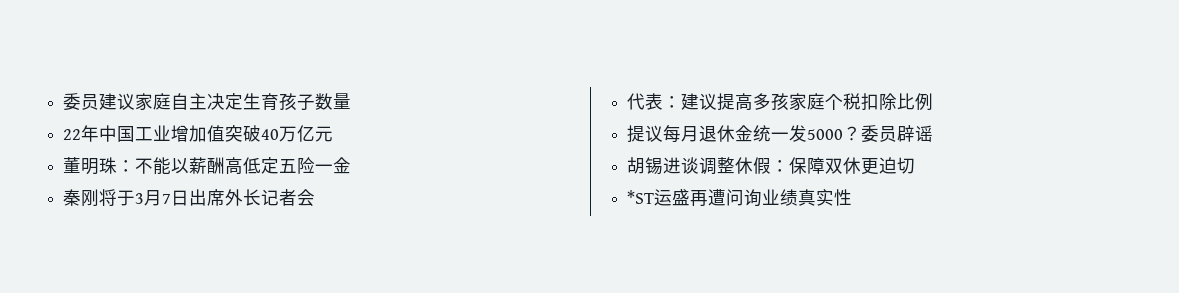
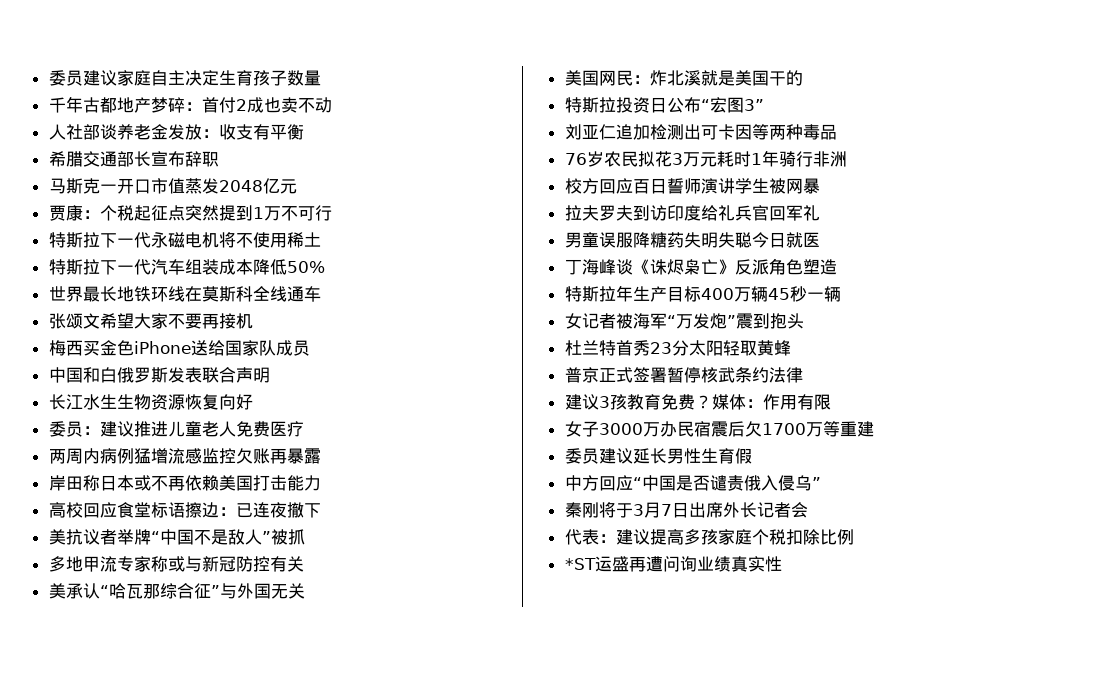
[63,125,334,142] [63,157,352,175] 22年中国工业增加值突破40万亿元 // 董明珠：不能以薪酬高低定五险一金 -> [48,96,332,113] [48,124,304,140] [48,151,219,167] [48,178,297,194] [48,205,332,221] [48,232,321,248] [48,259,325,275] [48,286,321,302] [48,313,253,329] [48,340,310,356] [48,367,270,383] [48,394,253,410] [48,421,304,437] [48,448,321,464] [48,475,321,491] [48,502,321,518] [48,529,305,545] [48,556,304,572] [48,583,305,599] [564,70,803,86] [564,97,764,113] [564,124,837,140] [564,150,847,167] [564,178,820,194] [564,205,820,221] [564,232,820,248] [564,258,837,275] [564,285,841,302] [564,313,804,329] [564,340,791,356] [564,367,803,383] [564,394,831,410] [564,421,874,437] [564,448,752,464] [564,475,821,491] 千年古都地产梦碎：首付2成也卖不动 // 人社部谈养老金发放：收支有平衡 // 希腊交通部长宣布辞职 // 马斯克一开口市值蒸发2048亿元 // 贾康：个税起征点突然提到1万不可行 // 特斯拉下一代永磁电机将不使用稀土 // 特斯拉下一代汽车组装成本降低50% // 世界最长地铁环线在莫斯科全线通车 // 张颂文希望大家不要再接机 // 梅西买金色iPhone送给国家队成员 // 中国和白俄罗斯发表联合声明 // 长江水生生物资源恢复向好 // 委员：建议推进儿童老人免费医疗 // 两周内病例猛增流感监控欠账再暴露 // 岸田称日本或不再依赖美国打击能力 // 高校回应食堂标语擦边：已连夜撤下 // 美抗议者举牌“中国不是敌人”被抓 // 多地甲流专家称或与新冠防控有关 // 美承认“哈瓦那综合征”与外国无关 // 美国网民：炸北溪就是美国干的 // 特斯拉投资日公布“宏图3” // 刘亚仁追加检测出可卡因等两种毒品 // 76岁农民拟花3万元耗时1年骑行非洲 // 校方回应百日誓师演讲学生被网暴 // 拉夫罗夫到访印度给礼兵官回军礼 // 男童误服降糖药失明失聪今日就医 // 丁海峰谈《诛烬枭亡》反派角色塑造 // 特斯拉年生产目标400万辆45秒一辆 // 女记者被海军“万发炮”震到抱头 // 杜兰特首秀23分太阳轻取黄蜂 // 普京正式签署暂停核武条约法律 // 建议3孩教育免费？媒体：作用有限 // 女子3000万办民宿震后欠1700万等重建 // 委员建议延长男性生育假 // 中方回应“中国是否谴责俄入侵乌”
[627,125,934,143] [627,157,916,175] // 提议每月退休金统一发5000？委员辟谣 // 胡锡进谈调整休假：保障双休更迫切 -> (854, 537) none

